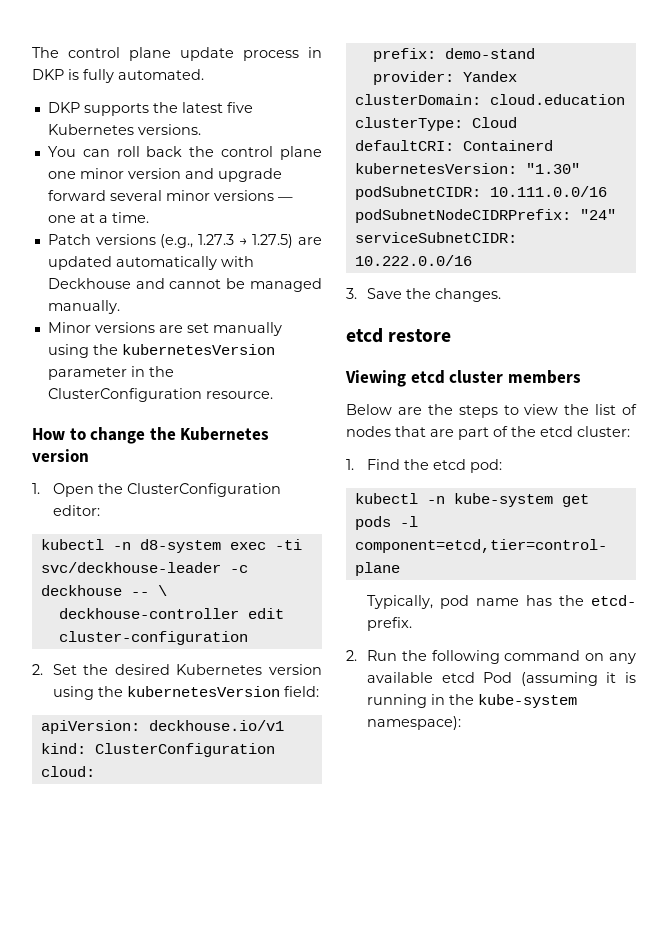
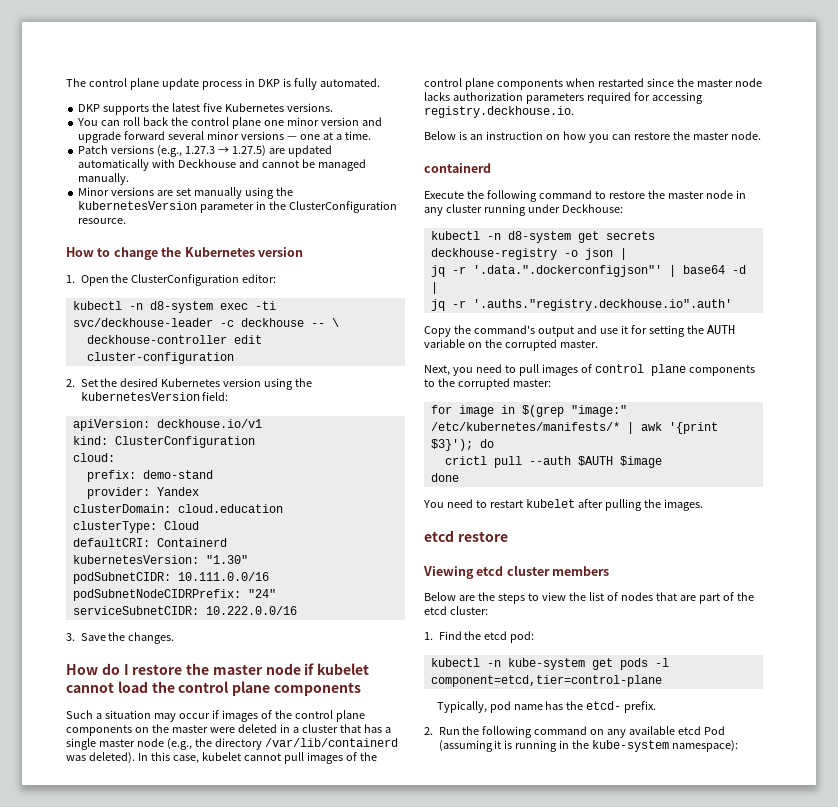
(501, 295) none -> [66,663,370,675] [66,681,361,696] [66,710,365,722] [66,724,391,736] [66,738,398,750] [66,752,377,764] [424,78,762,90] [424,92,703,104] [424,106,574,118] [424,131,761,143] [424,163,491,173] [424,190,746,202] [424,204,623,216] [430,231,655,243] [430,248,627,260] [430,265,746,277] [430,282,438,294] [430,299,732,311] [424,325,735,337] [424,339,598,351] [424,364,755,376] [424,378,551,390] [430,405,627,417] [430,422,718,434] [430,439,494,451] [444,456,662,468] [430,473,459,482] [423,499,703,511] // How do I restore the master node if kubelet cannot load the control plane components // Such a situation may occur if images of the control plane components on the master were deleted in a cluster that has a single master node (e.g., the directory /var/lib/containerd was deleted). In this case, kubelet cannot pull images of the control plane components when restarted since the master node lacks authorization parameters required for accessing registry.deckhouse.io. // Below is an instruction on how you can restore the master node. // containerd // Execute the following command to restore the master node in any cluster running under Deckhouse: // kubectl -n d8-system get secrets deckhouse-registry -o json | // jq -r '.data.".dockerconfigjson"' | base64 -d | // jq -r '.auths."registry.deckhouse.io".auth' // Copy the command's output and use it for setting the AUTH variable on the corrupted master. // Next, you need to pull images of control plane components to the corrupted master: // for image in $(grep "image:" /etc/kubernetes/manifests/* | awk '{print $3}'); do // crictl pull --auth $AUTH $image // done // You need to restart kubelet after pulling the images.

